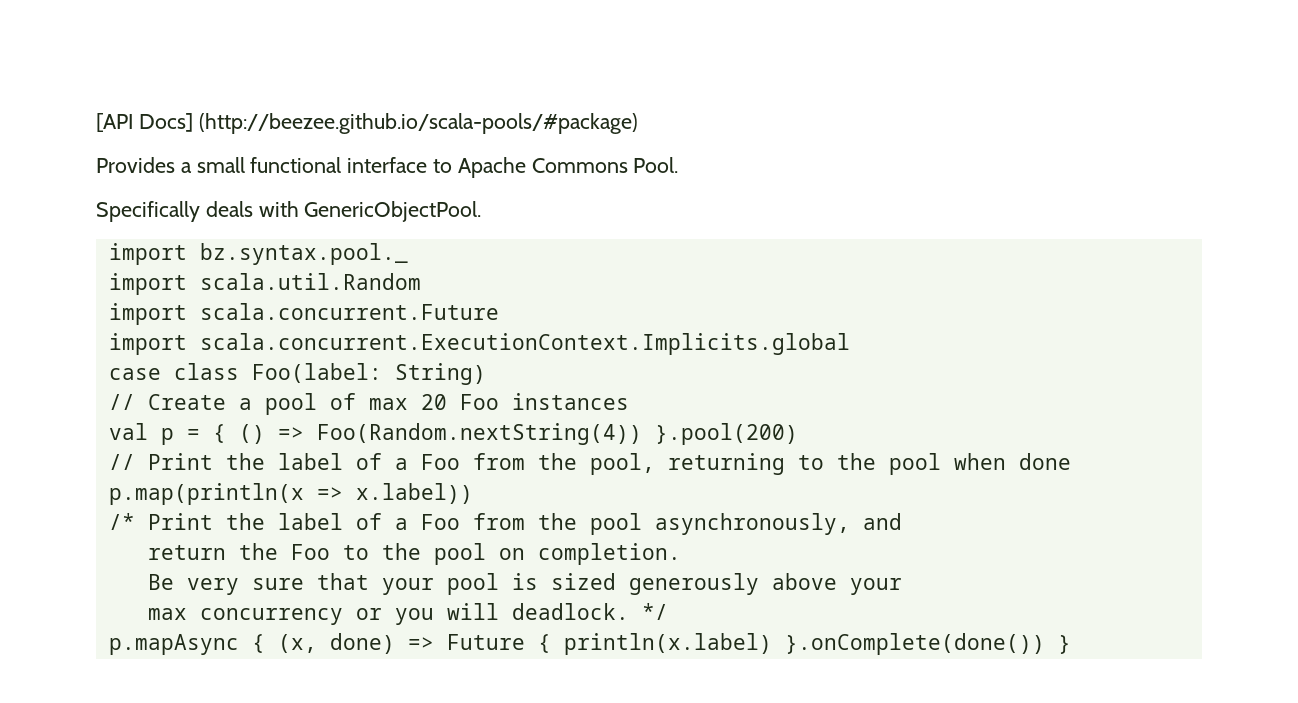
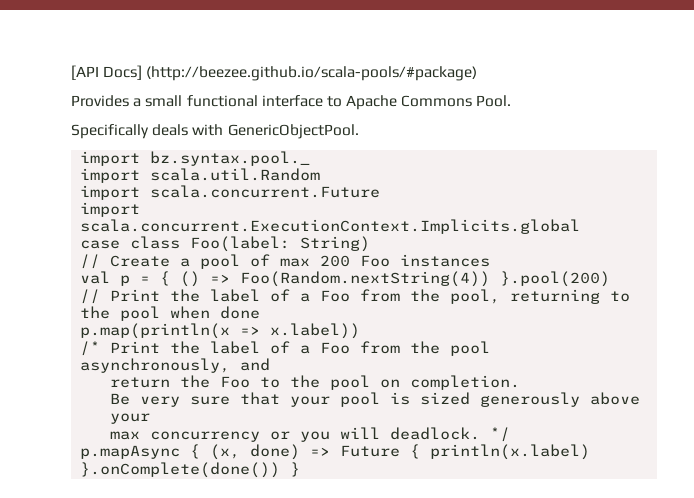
[420,394,447,410] 20 -> [320,255,351,267] 200

